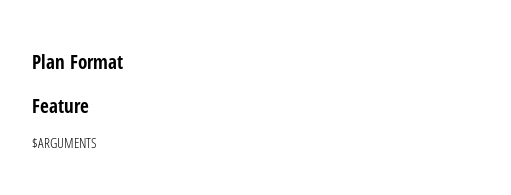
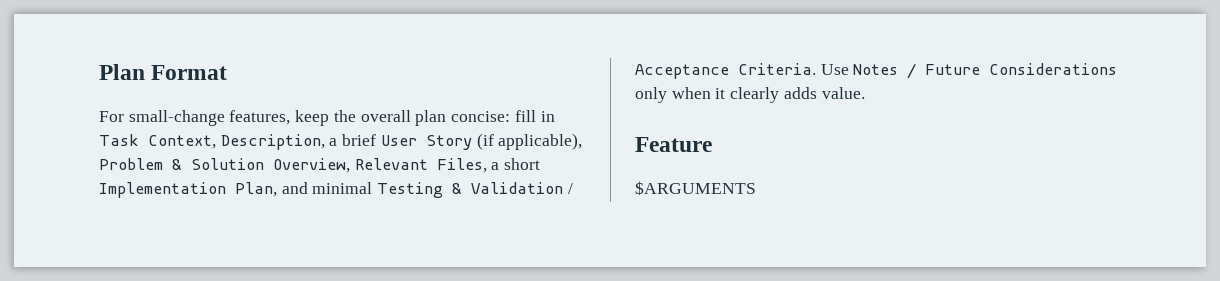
(124, 62) none -> [99,110,555,126] [99,133,583,150] [99,158,541,173] [99,182,573,198] [635,63,1118,79] [635,87,865,103] // For small-change features, keep the overall plan concise: fill in Task Context, Description, a brief User Story (if applicable), Problem & Solution Overview, Relevant Files, a short Implementation Plan, and minimal Testing & Validation / Acceptance Criteria. Use Notes / Future Considerations only when it clearly adds value.

